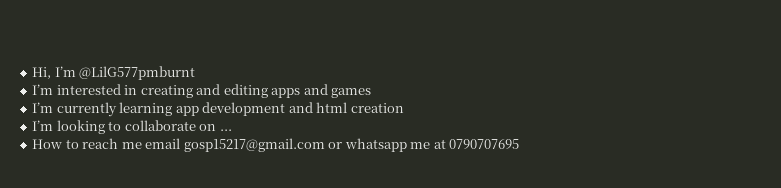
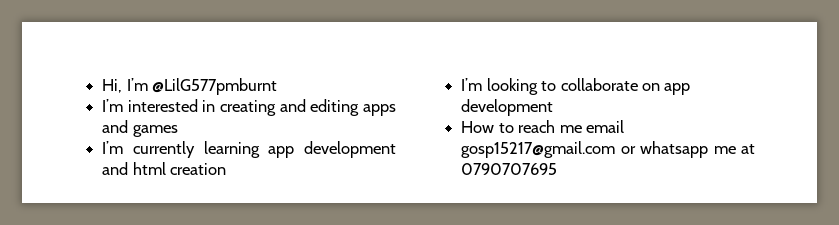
[219,129,232,131] ... -> [664,83,691,95] [461,99,554,116] app development

